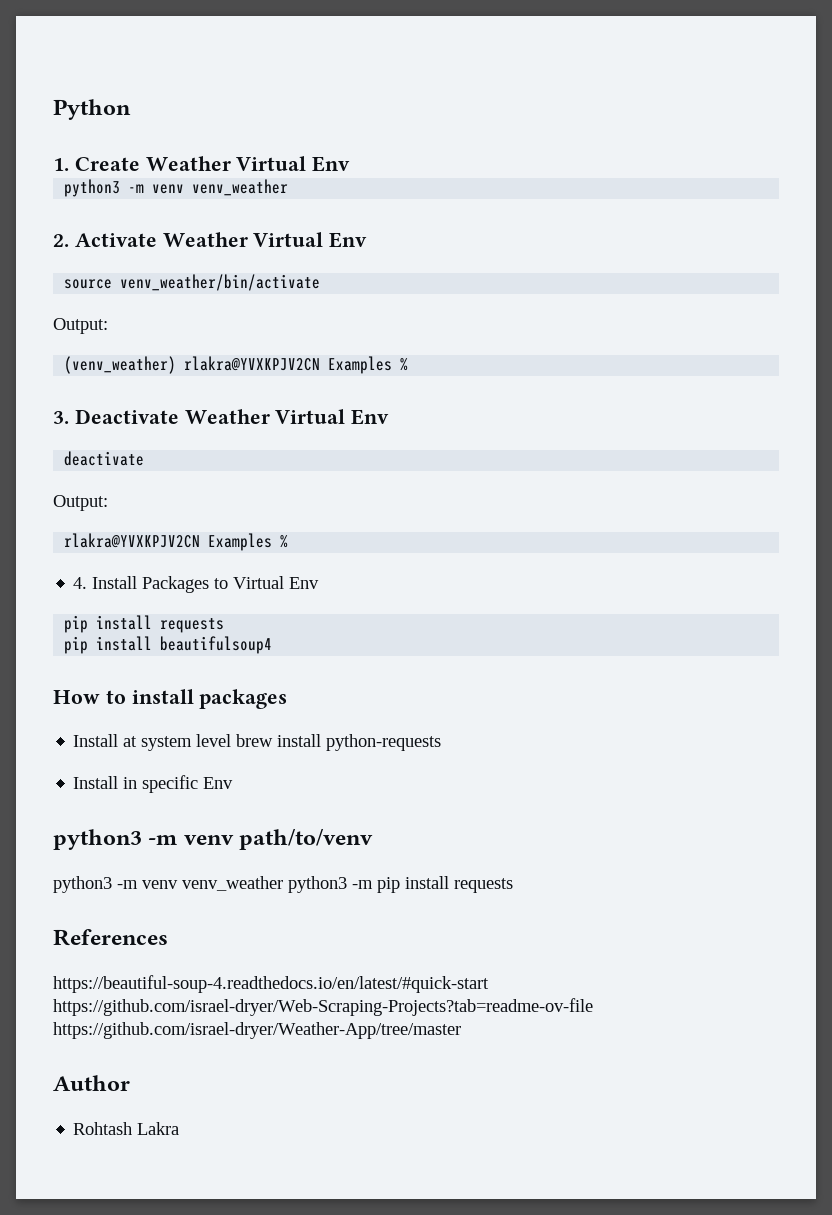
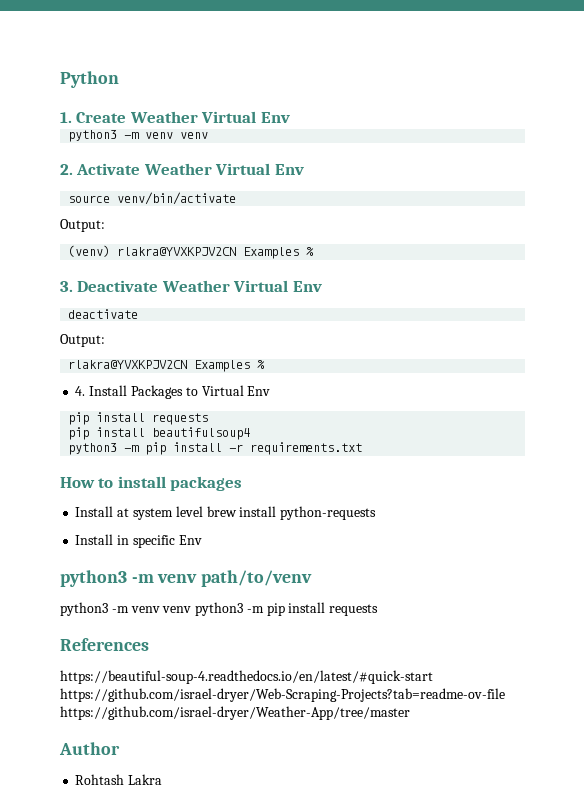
[192,179,289,196] venv_weather -> [180,132,209,139] venv
[120,274,321,291] [53,318,108,334] [64,356,177,374] venv_weather/bin/activate // Output: // (venv_weather) -> [117,192,237,205] [60,219,105,232] [68,245,111,257] venv/bin/activate // Output: // (venv)
(273, 645) none -> [68,442,363,455] // python3 -m pip install -r requirements.txt
[182,876,283,891] venv_weather -> [162,606,192,613] venv

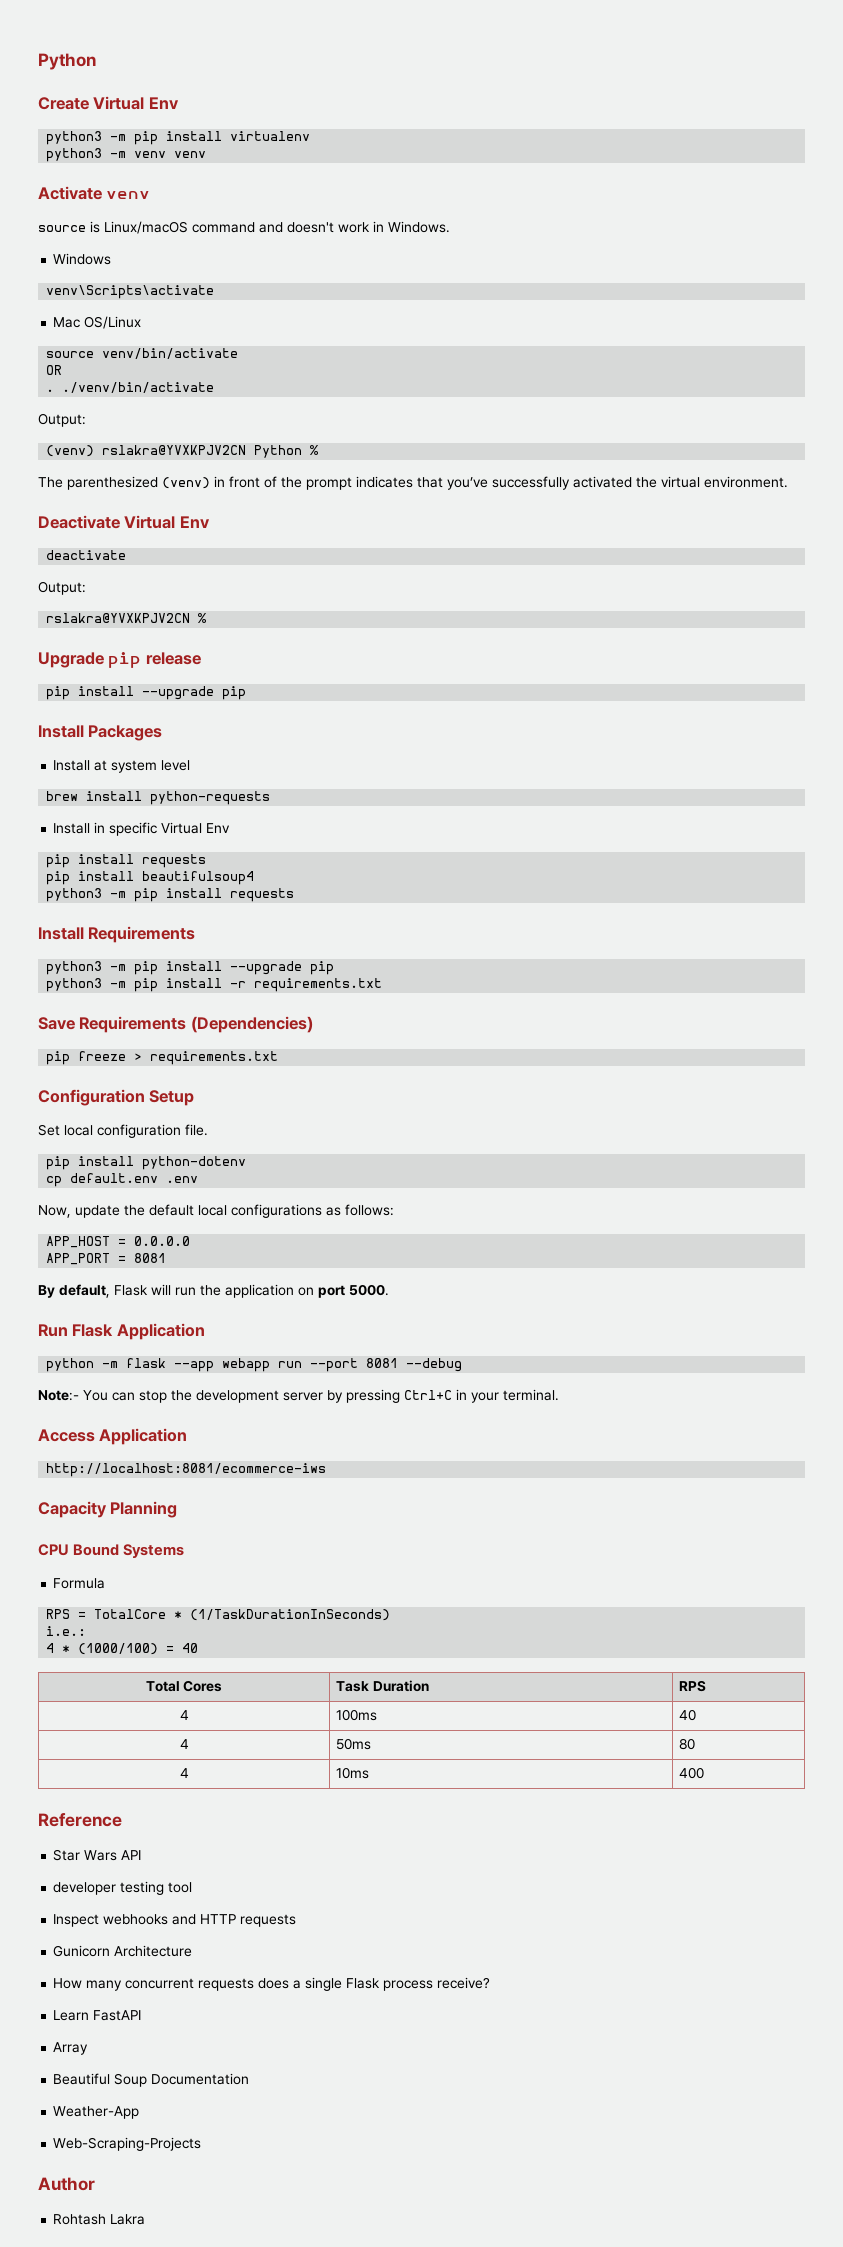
[60,111,290,123] 1. Create Weather Virtual Env -> [38,96,179,110] [46,131,311,145] Create Virtual Env // python3 -m pip install virtualenv
[60,163,304,175] 2. Activate Weather Virtual Env -> [38,186,151,200] [38,221,450,234] [53,253,112,265] [46,285,215,299] [53,316,142,329] Activate venv // source is Linux/macOS command and doesn't work in Windows. // Windows // venv\Scripts\activate // Mac OS/Linux
(237, 198) none -> [46,365,63,375] [46,382,215,393] // OR // . ./venv/bin/activate
[117,247,315,259] [60,280,230,292] rlakra@YVXKPJV2CN Examples % // 3. Deactivate Weather -> [102,445,320,458] [38,476,788,490] [38,515,120,529] rslakra@YVXKPJV2CN Python % // The parenthesized (venv) in front of the prompt indicates that you’ve successfully activated the virtual environment. // Deactivate
[68,360,266,372] [75,385,198,399] rlakra@YVXKPJV2CN Examples % // 4. Install Packages to -> [46,613,208,623] [38,652,201,668] [46,686,247,700] [38,725,163,741] [53,760,191,773] [46,791,271,805] [53,822,158,836] rslakra@YVXKPJV2CN % // Upgrade pip release // pip install --upgrade pip // Install Packages // Install at system level // brew install python-requests // Install in specific
[229,442,363,455] [60,476,243,491] [75,506,377,520] [75,534,202,548] [60,570,313,587] [60,602,379,616] [60,638,149,651] [60,670,433,684] [60,688,505,702] [60,706,410,720] -r requirements.txt // How to install packages // Install at system level brew install python-requests // Install in specific Env // python3 -m venv path/to/venv // python3 -m venv venv python3 -m pip install requests // References // https://beautiful-soup-4.readthedocs.io/en/latest/#quick-start https://github.com/israel-dryer/Web-Scraping-Projects?tab=readme-ov-file https://github.com/israel-dryer/Weather-App/tree/master -> [230,888,295,902] [38,926,196,943] [46,961,335,975] [46,978,383,992] [38,1016,313,1033] [46,1051,279,1065] [38,1089,195,1106] [38,1124,208,1138] [46,1156,247,1170] [46,1173,199,1187] [38,1204,394,1218] [46,1236,191,1248] [46,1253,167,1265] [38,1284,389,1298] [38,1323,205,1340] [46,1358,463,1372] [38,1389,559,1403] [38,1428,188,1445] [46,1463,327,1477] [38,1501,178,1518] [38,1544,185,1558] [53,1578,106,1589] [46,1609,391,1621] [46,1626,87,1636] [46,1643,199,1655] [145,1680,223,1692] [336,1680,429,1692] [679,1680,707,1692] [179,1710,189,1720] [336,1709,378,1721] [679,1709,697,1721] [179,1739,189,1749] [336,1738,372,1750] [679,1738,696,1750] [179,1768,189,1778] [336,1767,370,1779] [679,1767,705,1779] [38,1813,122,1827] [53,1849,142,1861] [53,1881,193,1895] [53,1914,297,1927] [53,1945,193,1957] [53,1977,491,1991] [53,2010,142,2021] [53,2042,89,2055] [53,2073,250,2087] [53,2106,140,2119] [53,2137,202,2151] requests // Install Requirements // python3 -m pip install --upgrade pip // python3 -m pip install -r requirements.txt // Save Requirements (Dependencies) // pip freeze > requirements.txt // Configuration Setup // Set local configuration file. // pip install python-dotenv // cp default.env .env // Now, update the default local configurations as follows: // APP_HOST = 0.0.0.0 // APP_PORT = 8081 // By default, Flask will run the application on port 5000. // Run Flask Application // python -m flask --app webapp run --port 8081 --debug // Note:- You can stop the development server by pressing Ctrl+C in your terminal. // Access Application // http://localhost:8081/ecommerce-iws // Capacity Planning // CPU Bound Systems // Formula // RPS = TotalCore * (1/TaskDurationInSeconds) // i.e.: // 4 * (1000/100) = 40 // Total Cores | Task Duration | RPS // 4 | 100ms | 40 // 4 | 50ms | 80 // 4 | 10ms | 400 // Reference // Star Wars API // developer testing tool // Inspect webhooks and HTTP requests // Gunicorn Architecture // How many concurrent requests does a single Flask process receive? // Learn FastAPI // Array // Beautiful Soup Documentation // Weather-App // Web-Scraping-Projects

